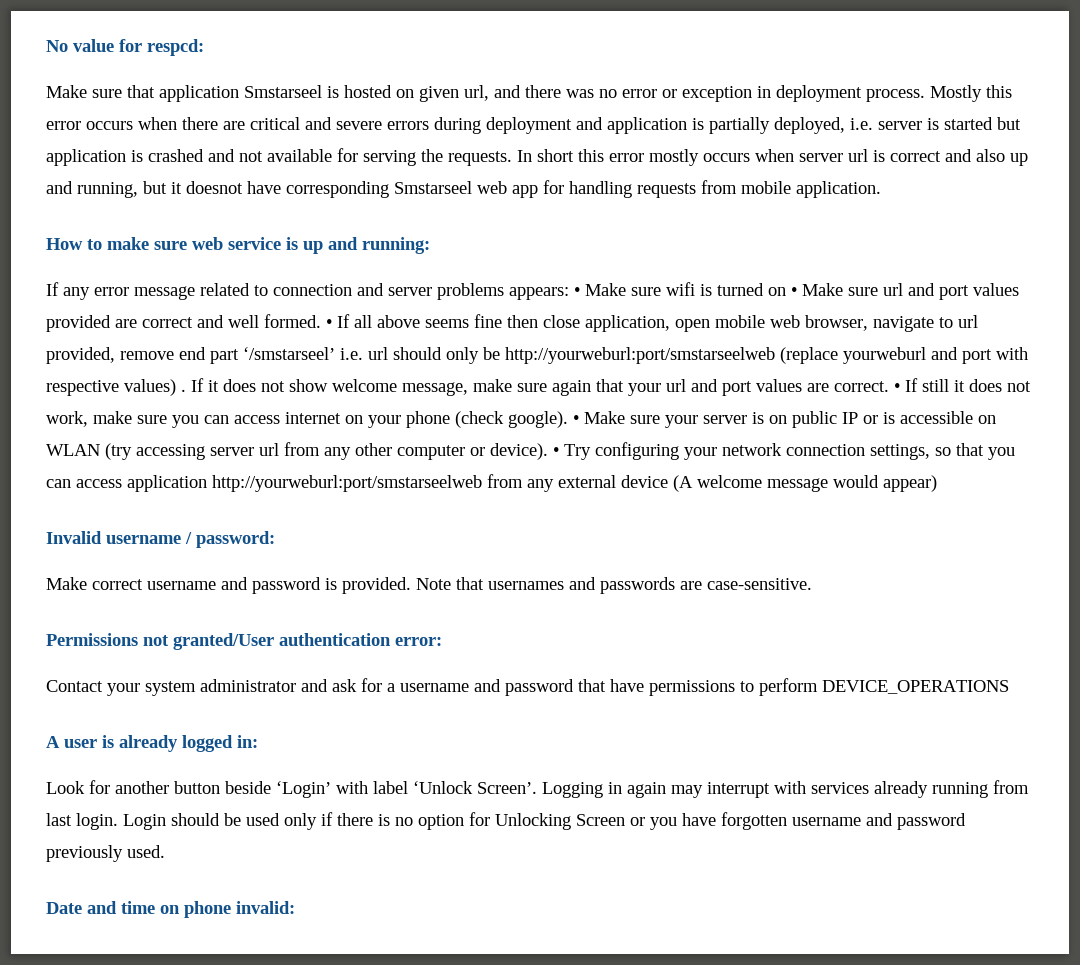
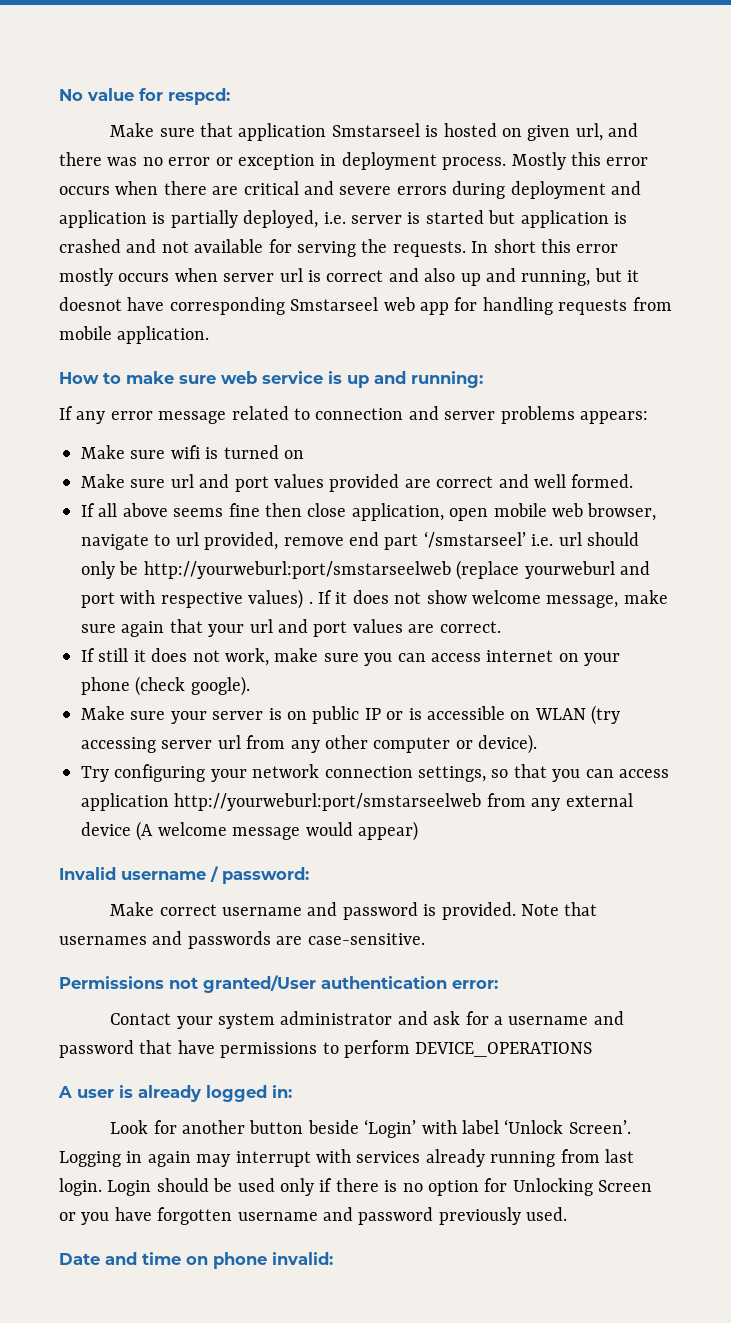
[574,287,580,296] • -> (648, 417) //
[791,287,797,296] • -> (304, 454) //
[326,319,332,328] • -> (634, 481) //
[894,383,900,392] • -> (501, 627) //
[573,415,579,424] • -> (250, 686) //
[553,447,559,456] • -> (538, 744) //

